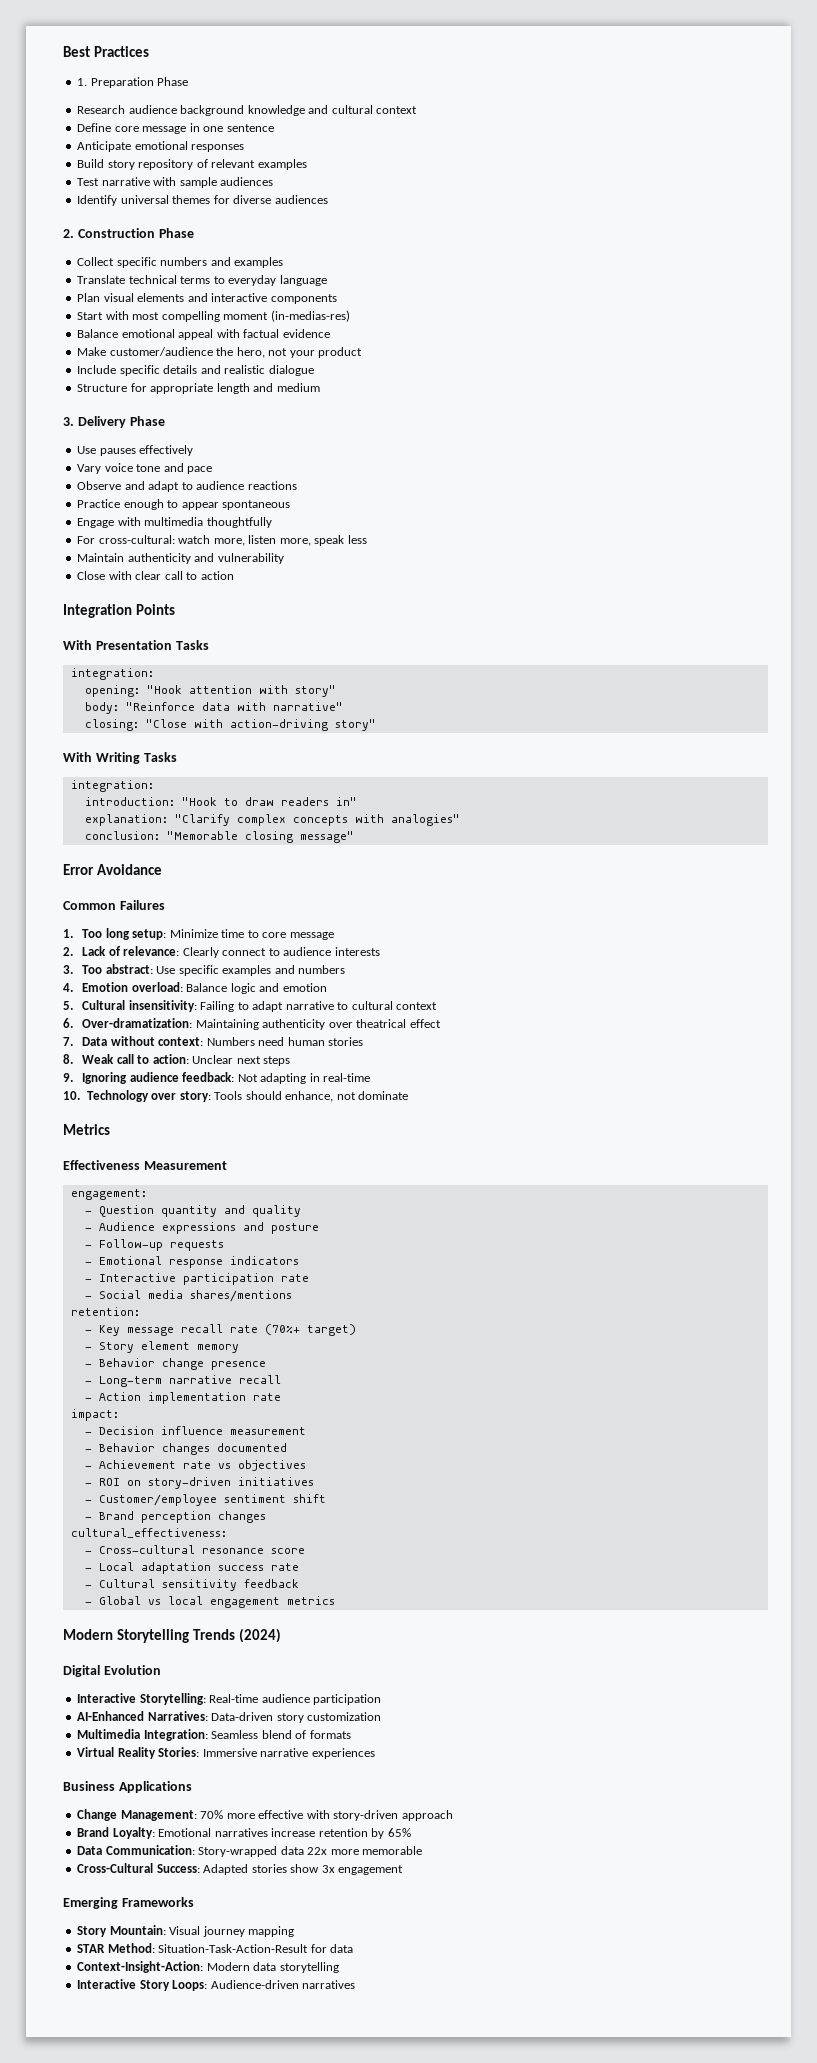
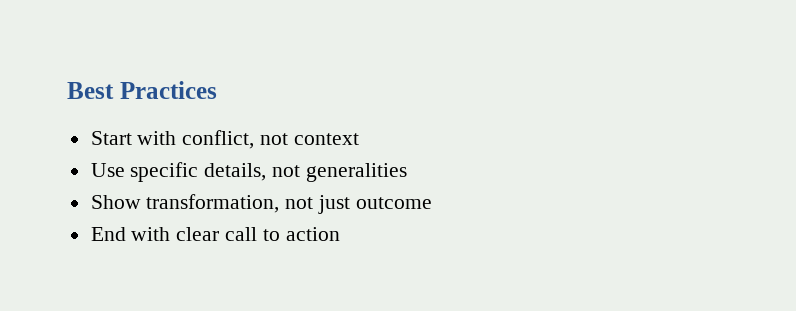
[77,77,189,88] [77,105,418,116] [77,123,274,134] [77,141,245,152] [77,159,307,170] [77,177,274,188] [77,195,328,206] [63,228,194,238] [77,257,284,268] [77,275,327,286] [77,293,337,304] [77,310,350,322] [77,329,330,340] [77,347,363,358] [77,365,314,376] [77,383,320,394] [63,416,165,428] [77,445,194,456] [77,463,213,474] [77,481,297,492] [77,499,291,510] [77,517,272,528] [77,535,367,546] [77,553,284,564] [77,571,106,580] 1. Preparation Phase // Research audience background knowledge and cultural context // Define core message in one sentence // Anticipate emotional responses // Build story repository of relevant examples // Test narrative with sample audiences // Identify universal themes for diverse audiences // 2. Construction Phase // Collect specific numbers and examples // Translate technical terms to everyday language // Plan visual elements and interactive components // Start with most compelling moment (in-medias-res) // Balance emotional appeal with factual evidence // Make customer/audience the hero, not your product // Include specific details and realistic dialogue // Structure for appropriate length and medium // 3. Delivery Phase // Use pauses effectively // Vary voice tone and pace // Observe and adapt to audience reactions // Practice enough to appear spontaneous // Engage with multimedia thoughtfully // For cross-cultural: watch more, listen more, speak less // Maintain authenticity and vulnerability // Close -> [90,130,359,149] [90,162,407,182] [90,194,432,214] [90,227,126,241] Start with conflict, not context // Use specific details, not generalities // Show transformation, not just outcome // End
[63,604,176,618] [63,640,209,650] [70,668,154,680] [84,685,336,697] [84,702,343,714] [84,719,376,731] [63,752,177,764] [70,780,154,792] [84,797,357,806] [84,814,460,826] [84,831,354,843] [63,864,163,875] [63,900,165,910] [63,928,334,940] [63,946,380,958] [63,964,346,976] [63,982,327,994] [63,1000,438,1012] [63,1018,441,1030] [63,1036,364,1046] [63,1054,291,1066] [63,1072,371,1084] [63,1090,409,1102] [63,1124,110,1135] [63,1160,227,1170] [70,1189,147,1200] [84,1205,301,1217] [84,1222,319,1234] [84,1239,224,1251] [84,1256,299,1268] [84,1273,309,1285] [84,1290,292,1302] [70,1307,140,1316] [84,1324,356,1336] [84,1341,239,1353] [84,1358,266,1370] [84,1375,281,1387] [84,1392,281,1404] [70,1409,119,1421] [84,1426,306,1435] [84,1443,287,1455] [84,1460,306,1471] [84,1477,314,1489] [84,1494,326,1506] [84,1511,266,1523] [70,1528,227,1538] [84,1545,305,1554] [84,1562,299,1574] [84,1579,299,1591] [84,1596,335,1608] [63,1628,282,1643] [63,1665,161,1677] [77,1693,382,1705] [77,1711,382,1723] [77,1729,351,1741] [77,1747,375,1759] [63,1781,192,1793] [77,1809,453,1821] [77,1827,411,1839] [77,1845,423,1857] [77,1863,404,1875] [63,1897,194,1909] [77,1925,295,1937] [77,1943,354,1953] [77,1961,339,1973] [77,1979,356,1991] // Integration Points // With Presentation Tasks // integration: // opening: "Hook attention with story" // body: "Reinforce data with narrative" // closing: "Close with action-driving story" // With Writing Tasks // integration: // introduction: "Hook to draw readers in" // explanation: "Clarify complex concepts with analogies" // conclusion: "Memorable closing message" // Error Avoidance // Common Failures // 1. Too long setup: Minimize time to core message // 2. Lack of relevance: Clearly connect to audience interests // 3. Too abstract: Use specific examples and numbers // 4. Emotion overload: Balance logic and emotion // 5. Cultural insensitivity: Failing to adapt narrative to cultural context // 6. Over-dramatization: Maintaining authenticity over theatrical effect // 7. Data without context: Numbers need human stories // 8. Weak call to action: Unclear next steps // 9. Ignoring audience feedback: Not adapting in real-time // 10. Technology over story: Tools should enhance, not dominate // Metrics // Effectiveness Measurement // engagement: // - Question quantity and quality // - Audience expressions and posture // - Follow-up requests // - Emotional response indicators // - Interactive participation rate // - Social media shares/mentions // retention: // - Key message recall rate (70%+ target) // - Story element memory // - Behavior change presence // - Long-term narrative recall // - Action implementation rate // impact: // - Decision influence measurement // - Behavior changes documented // - Achievement rate vs objectives // - ROI on story-driven initiatives // - Customer/employee sentiment shift // - Brand perception changes // cultural_effectiveness: // - Cross-cultural resonance score // - Local adaptation success rate // - Cultural sensitivity feedback // - Global vs local engagement metrics // Modern Storytelling Trends (2024) // Digital Evolution // Interactive Storytelling: Real-time audience participation // AI-Enhanced Narratives: Data-driven story customization // Multimedia Integration: Seamless blend of formats // Virtual Reality Stories: Immersive narrative experiences // Business Applications // Change Management: 70% more effective with story-driven approach // Brand Loyalty: Emotional narratives increase retention by 65% // Data Communication: Story-wrapped data 22x more memorable // Cross-Cultural Success: Adapted stories show 3x engagement // Emerging Frameworks // Story Mountain: Visual journey mapping // STAR Method: Situation-Task-Action-Result for data // Context-Insight-Action: Modern data storytelling // Interactive Story Loops: Audience-driven narratives -> (340, 234) none

